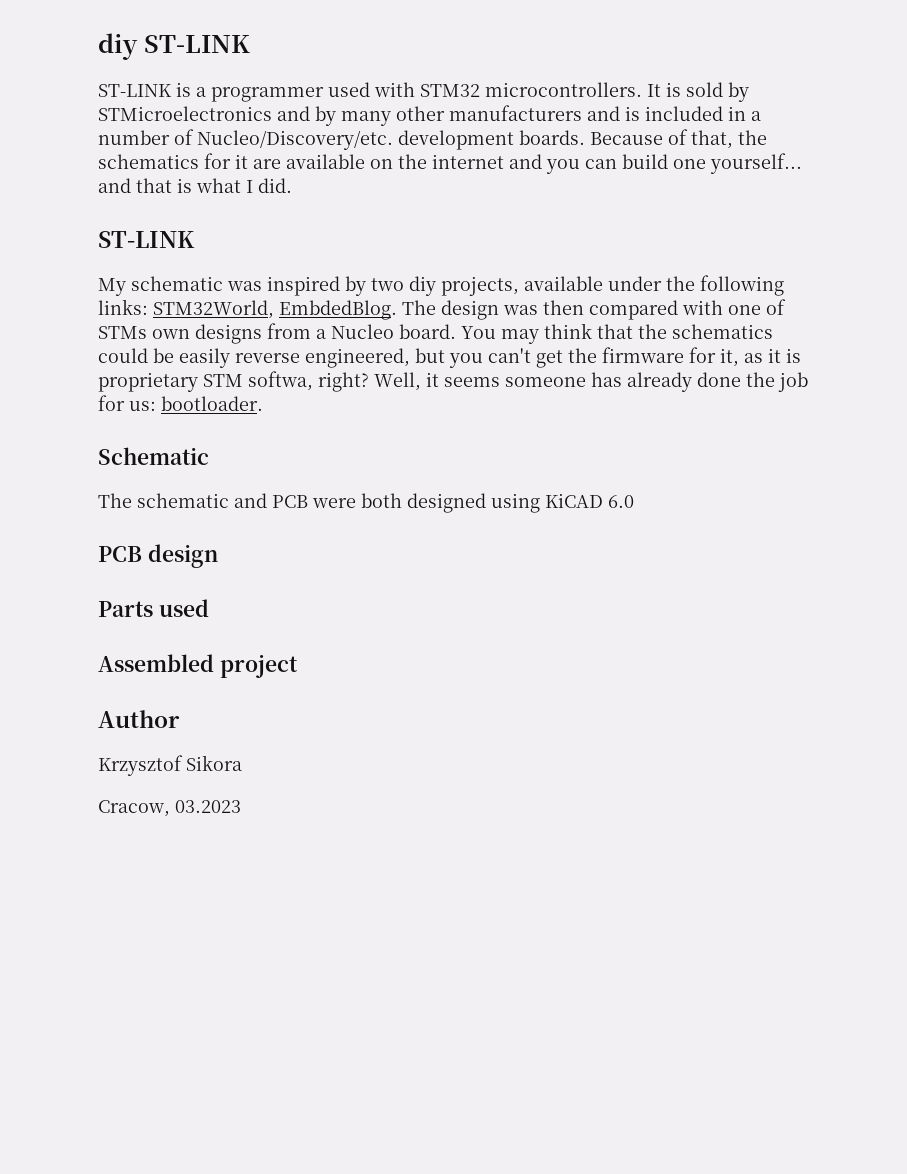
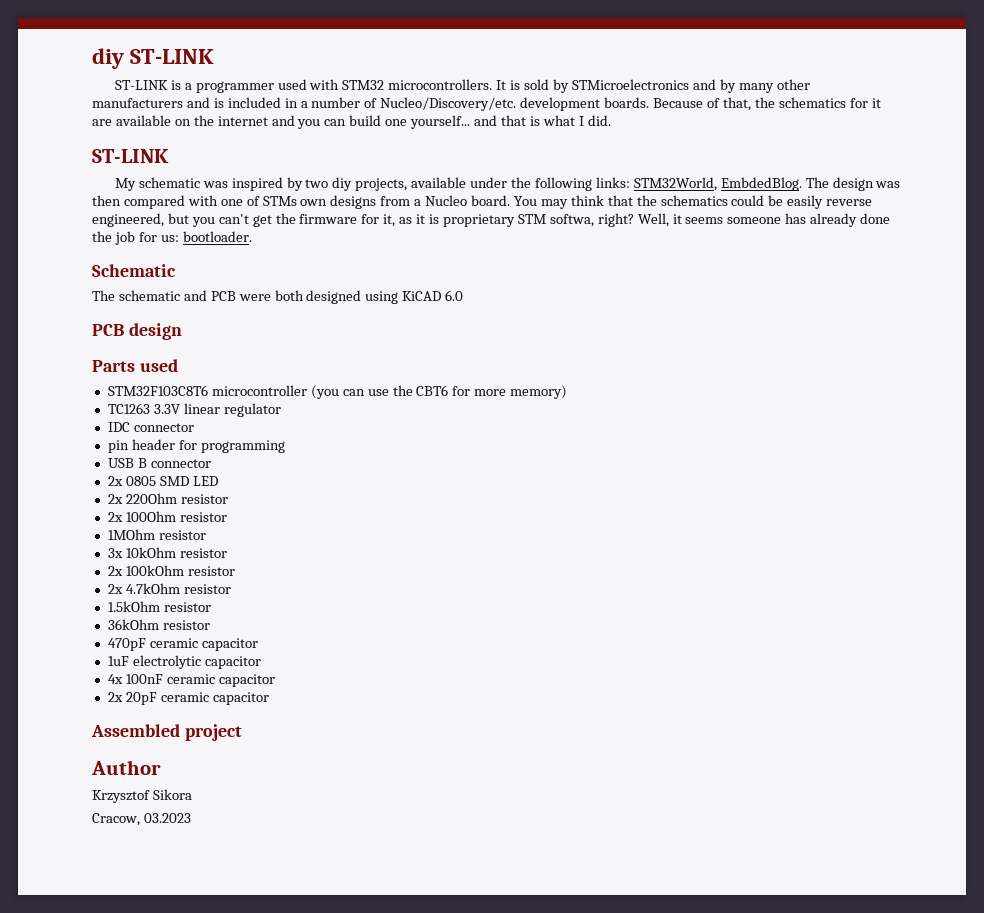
(209, 608) none -> [107,385,568,399] [107,403,281,417] [107,422,194,432] [107,439,285,453] [107,458,211,468] [107,476,218,486] [107,493,228,504] [107,511,227,522] [107,529,206,540] [107,547,227,558] [107,565,235,576] [107,583,231,594] [107,601,211,612] [107,619,210,630] [107,638,258,651] [107,655,261,669] [107,674,275,687] [107,692,269,705] // STM32F103C8T6 microcontroller (you can use the CBT6 for more memory) // TC1263 3.3V linear regulator // IDC connector // pin header for programming // USB B connector // 2x 0805 SMD LED // 2x 220Ohm resistor // 2x 100Ohm resistor // 1MOhm resistor // 3x 10kOhm resistor // 2x 100kOhm resistor // 2x 4.7kOhm resistor // 1.5kOhm resistor // 36kOhm resistor // 470pF ceramic capacitor // 1uF electrolytic capacitor // 4x 100nF ceramic capacitor // 2x 20pF ceramic capacitor

